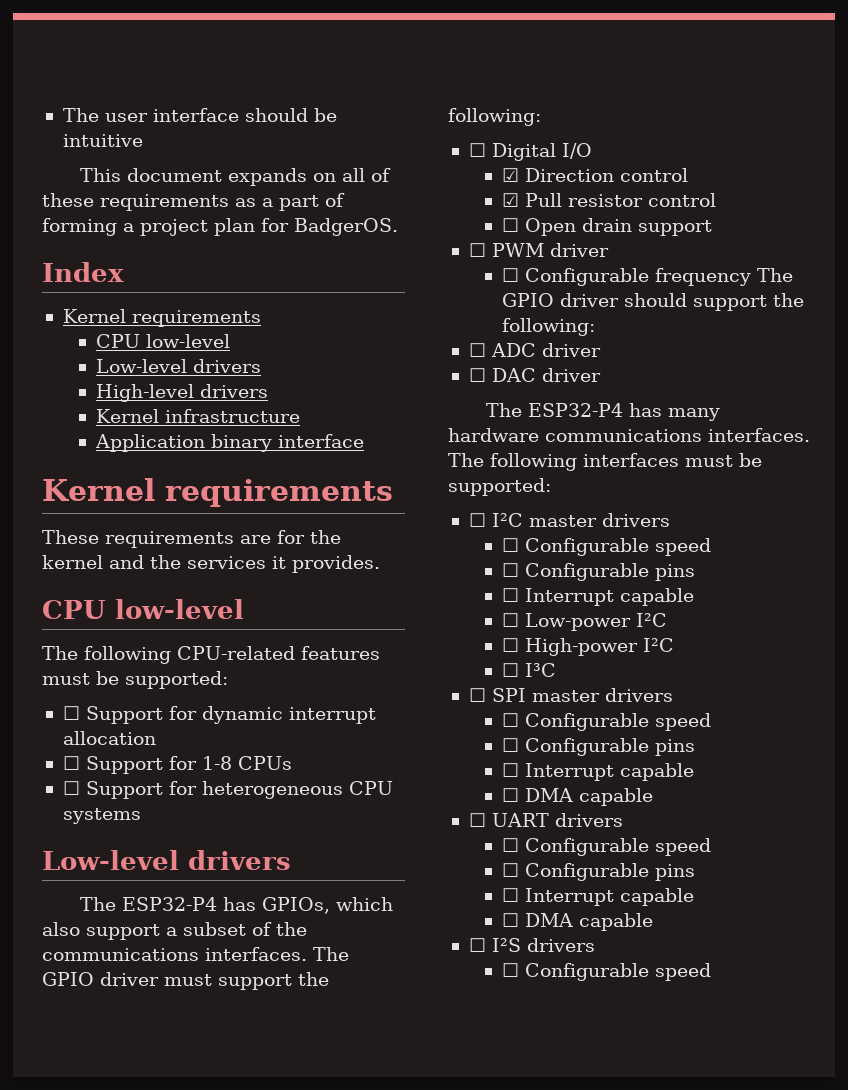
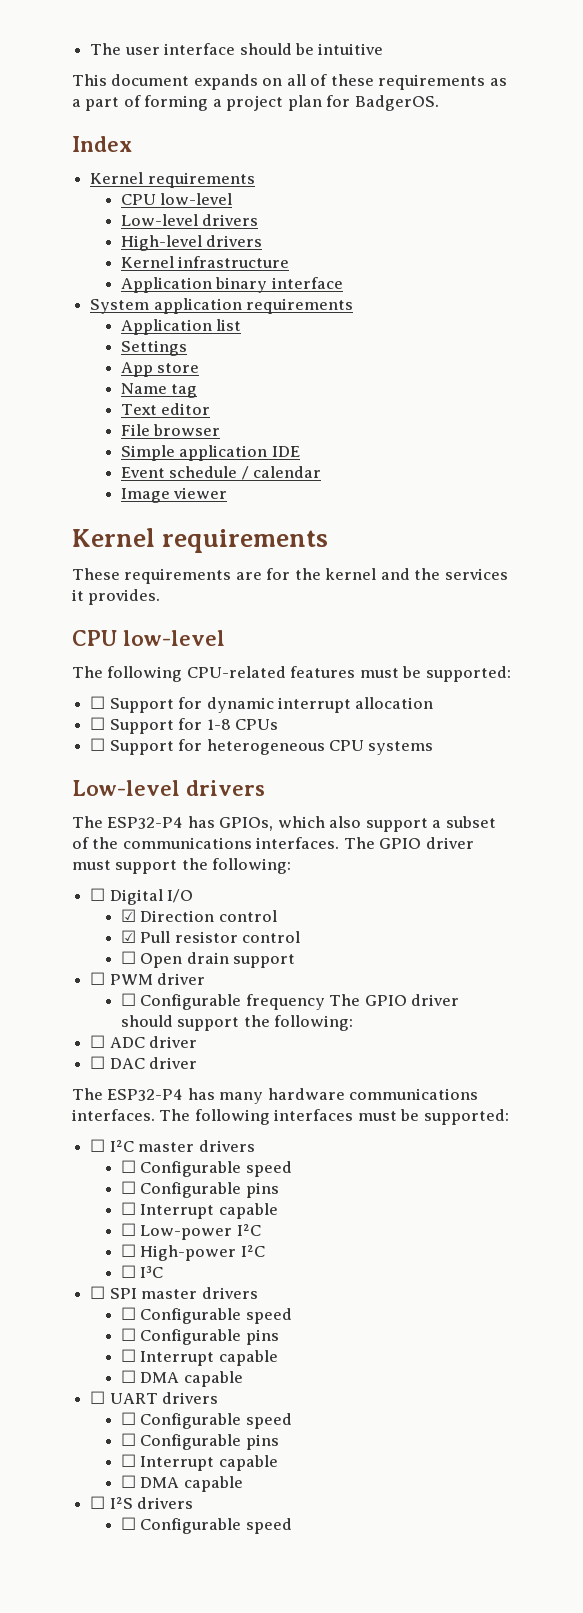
(365, 441) none -> [90,298,354,314] [120,319,242,335] [120,340,187,356] [120,362,200,377] [120,383,198,398] [120,403,211,415] [120,424,221,436] [120,445,300,461] [120,466,322,480] [120,487,228,503] // System application requirements // Application list // Settings // App store // Name tag // Text editor // File browser // Simple application IDE // Event schedule / calendar // Image viewer

